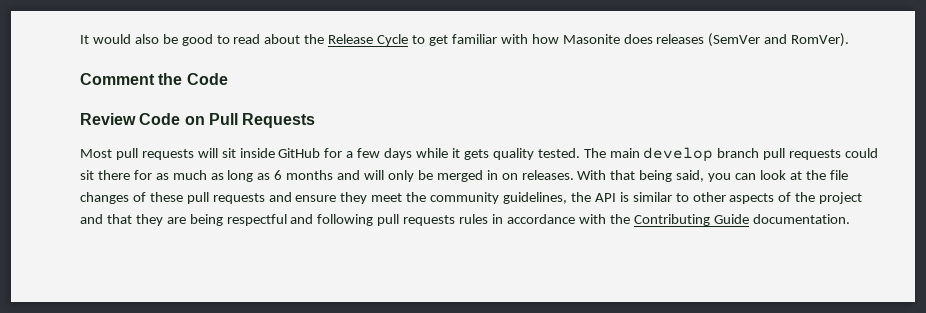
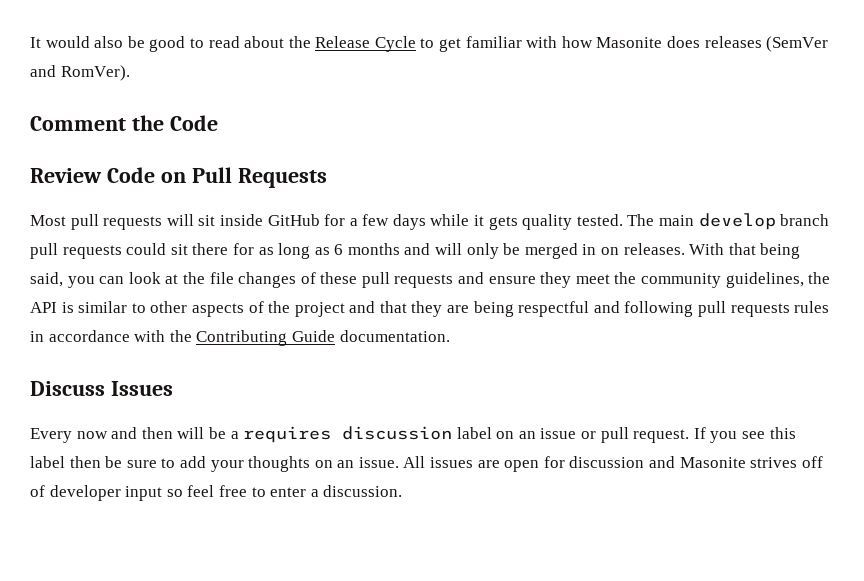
[172,170,224,180] much as -> (274, 251) none
(850, 219) none -> [30,381,173,396] [30,426,796,443] [30,456,823,472] [30,485,403,501] // Discuss Issues // Every now and then will be a requires discussion label on an issue or pull request. If you see this label then be sure to add your thoughts on an issue. All issues are open for discussion and Masonite strives off of developer input so feel free to enter a discussion.

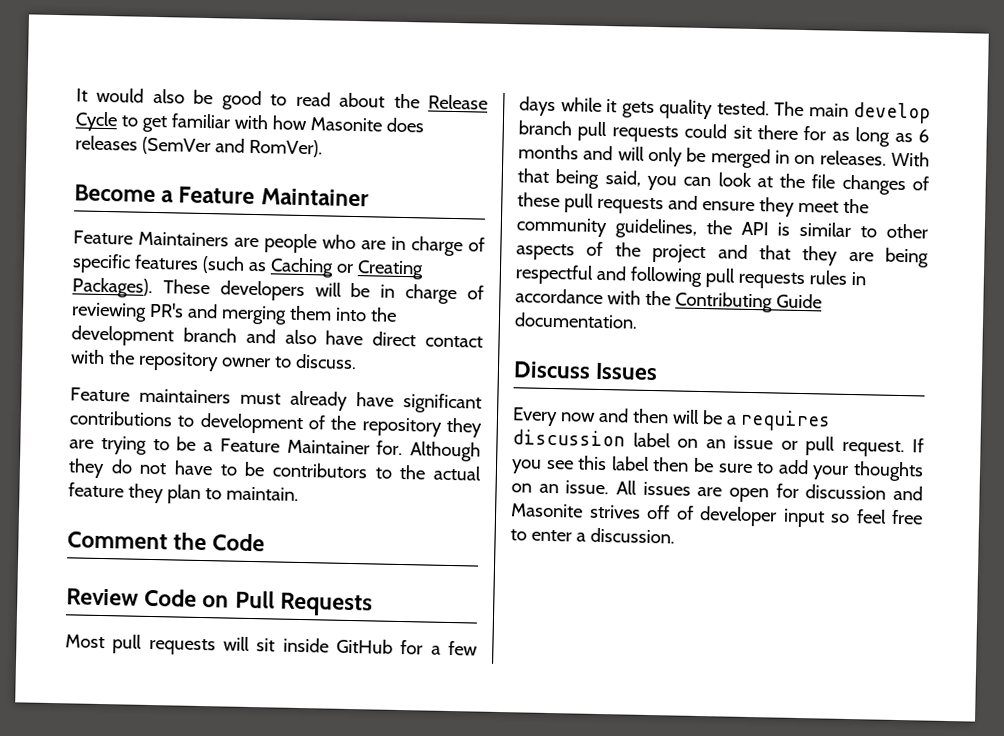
(130, 73) none -> [74,184,369,207] [73,230,485,257] [72,253,424,280] [72,277,484,305] [71,302,397,325] [71,325,483,348] [71,349,357,372] [70,387,482,414] [69,410,482,438] [69,435,481,462] [68,458,483,481] [68,482,299,504] // Become a Feature Maintainer // Feature Maintainers are people who are in charge of specific features (such as Caching or Creating Packages). These developers will be in charge of reviewing PR's and merging them into the development branch and also have direct contact with the repository owner to discuss. // Feature maintainers must already have significant contributions to development of the repository they are trying to be a Feature Maintainer for. Although they do not have to be contributors to the actual feature they plan to maintain.

